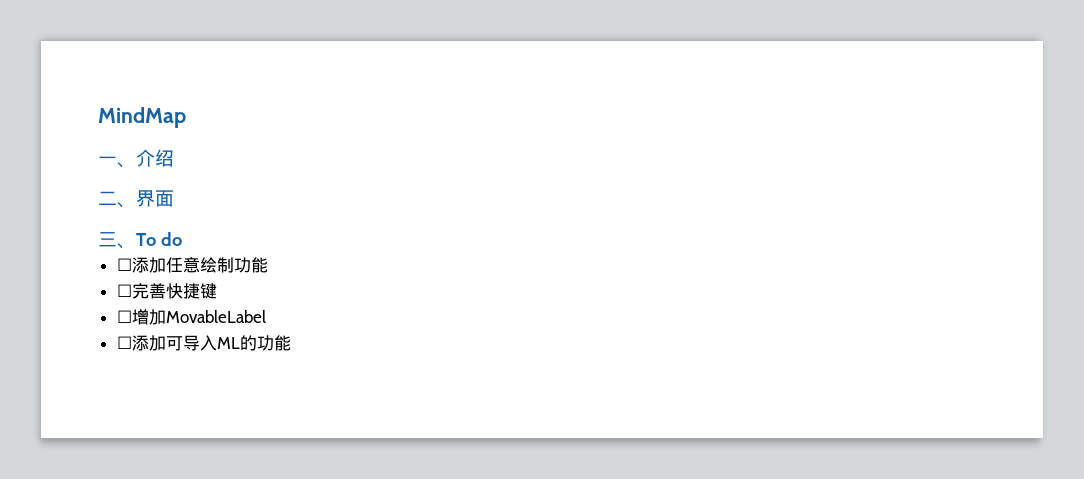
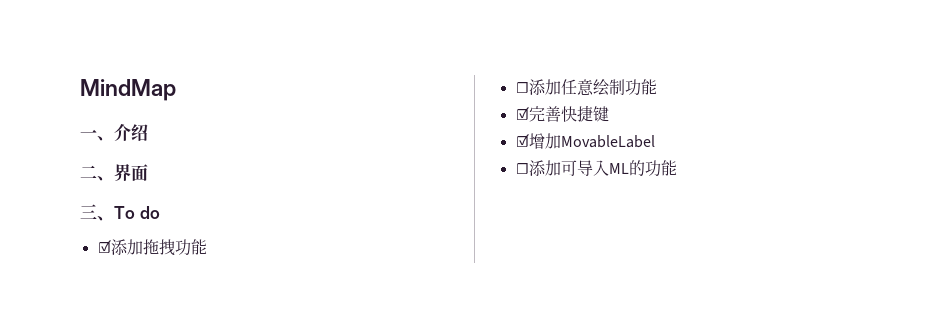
(182, 239) none -> [97,239,207,256] // ☑添加拖拽功能
[116,284,132,297] ☐ -> [515,107,529,120] ☑
[116,310,132,323] ☐ -> [515,134,529,147] ☑

